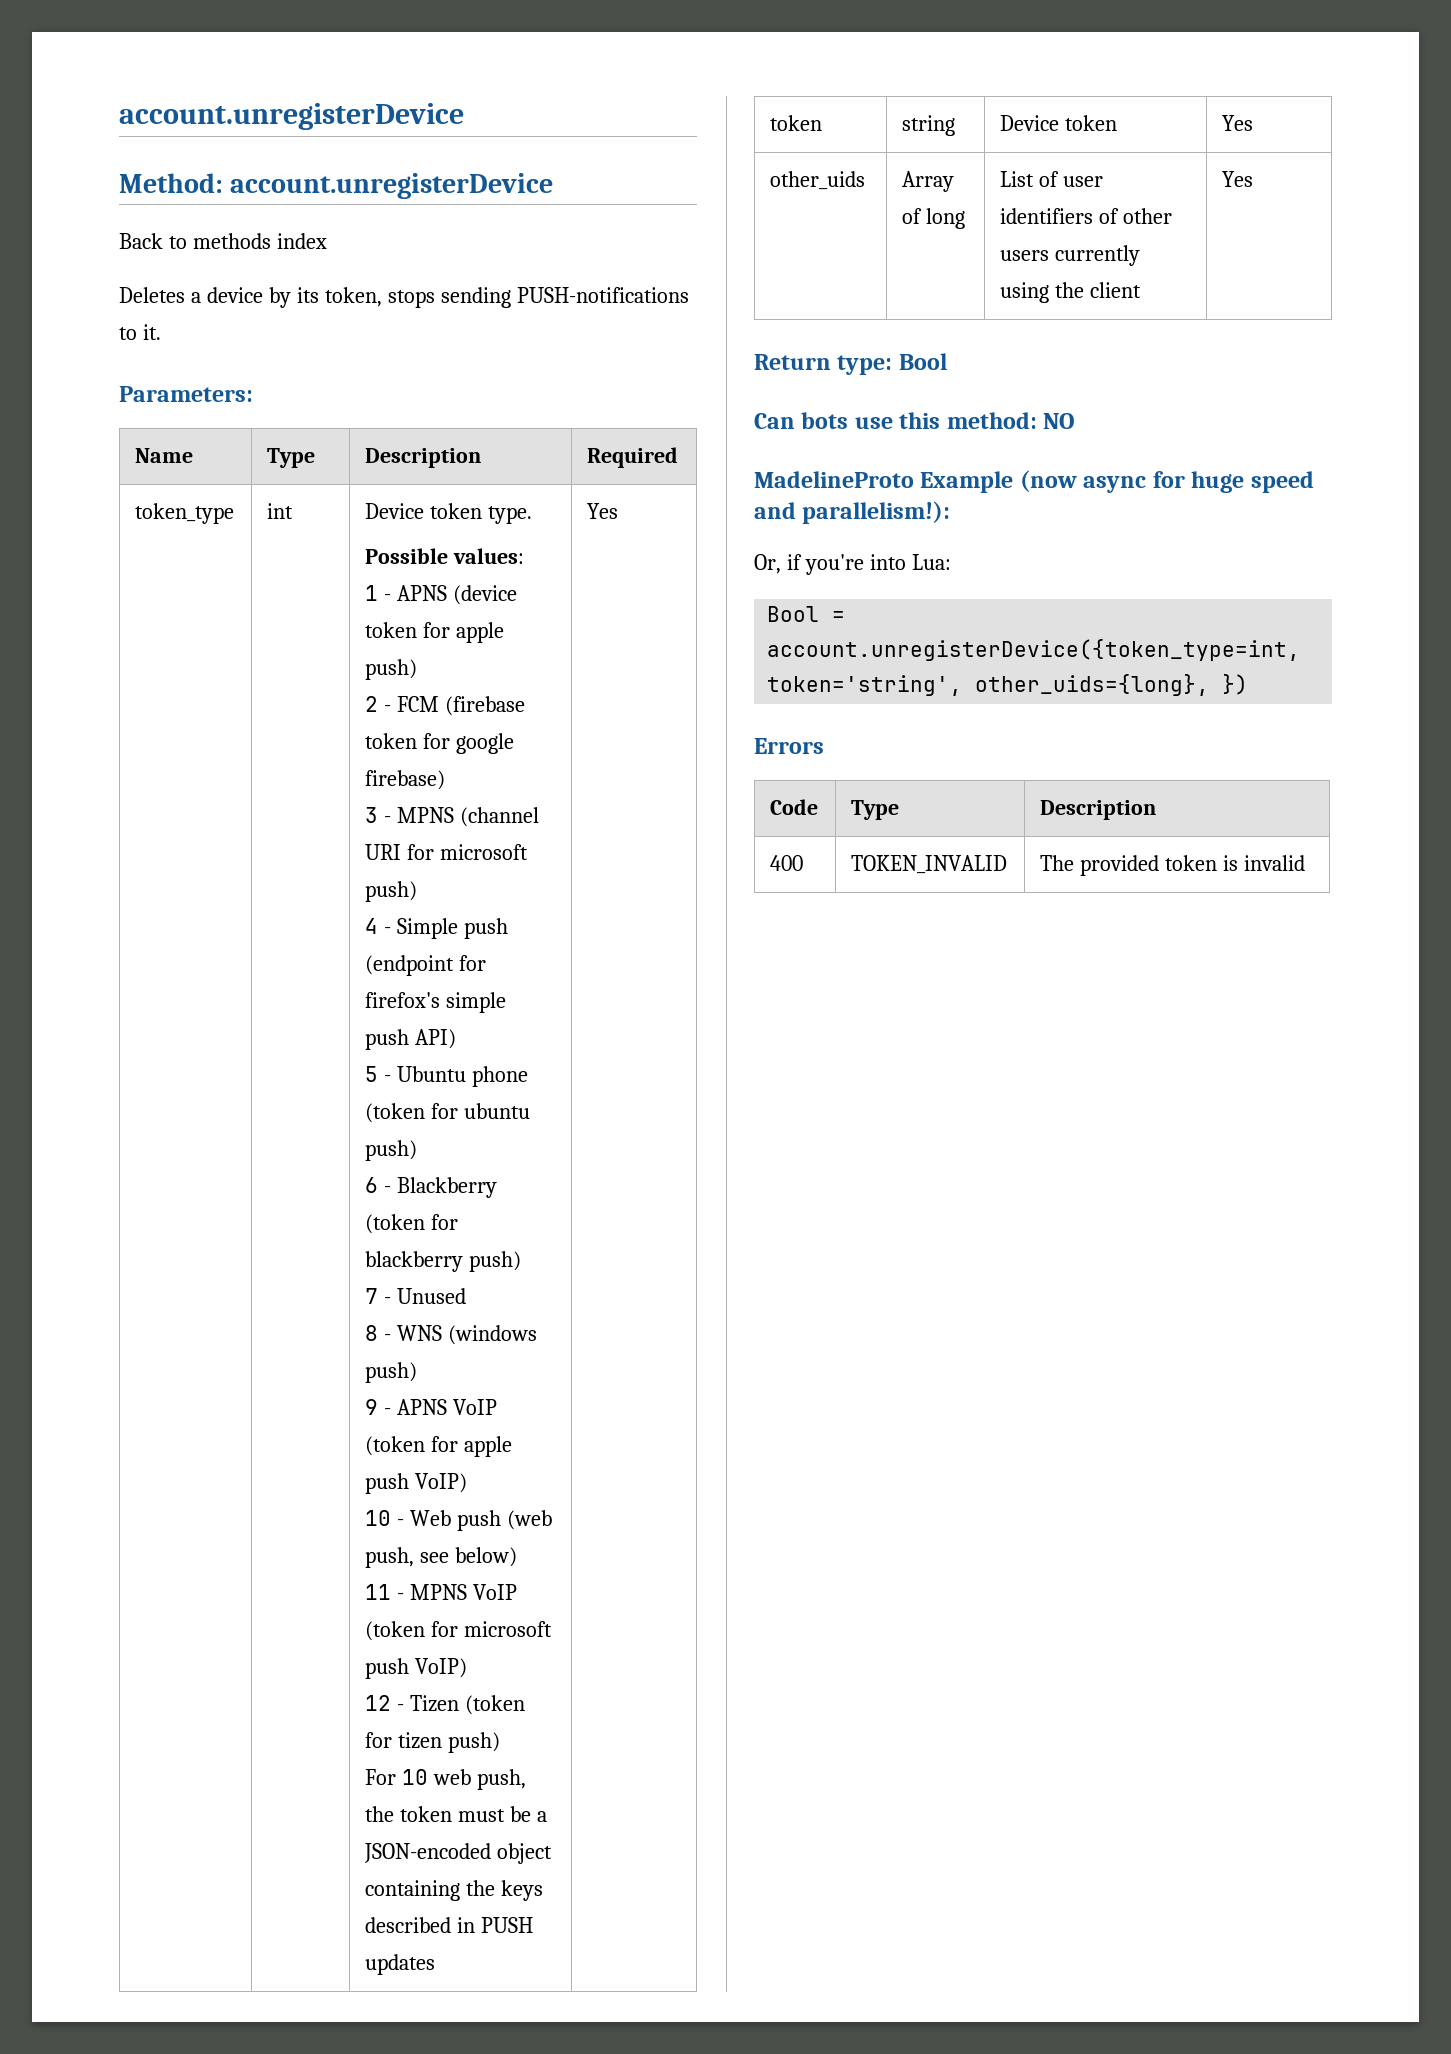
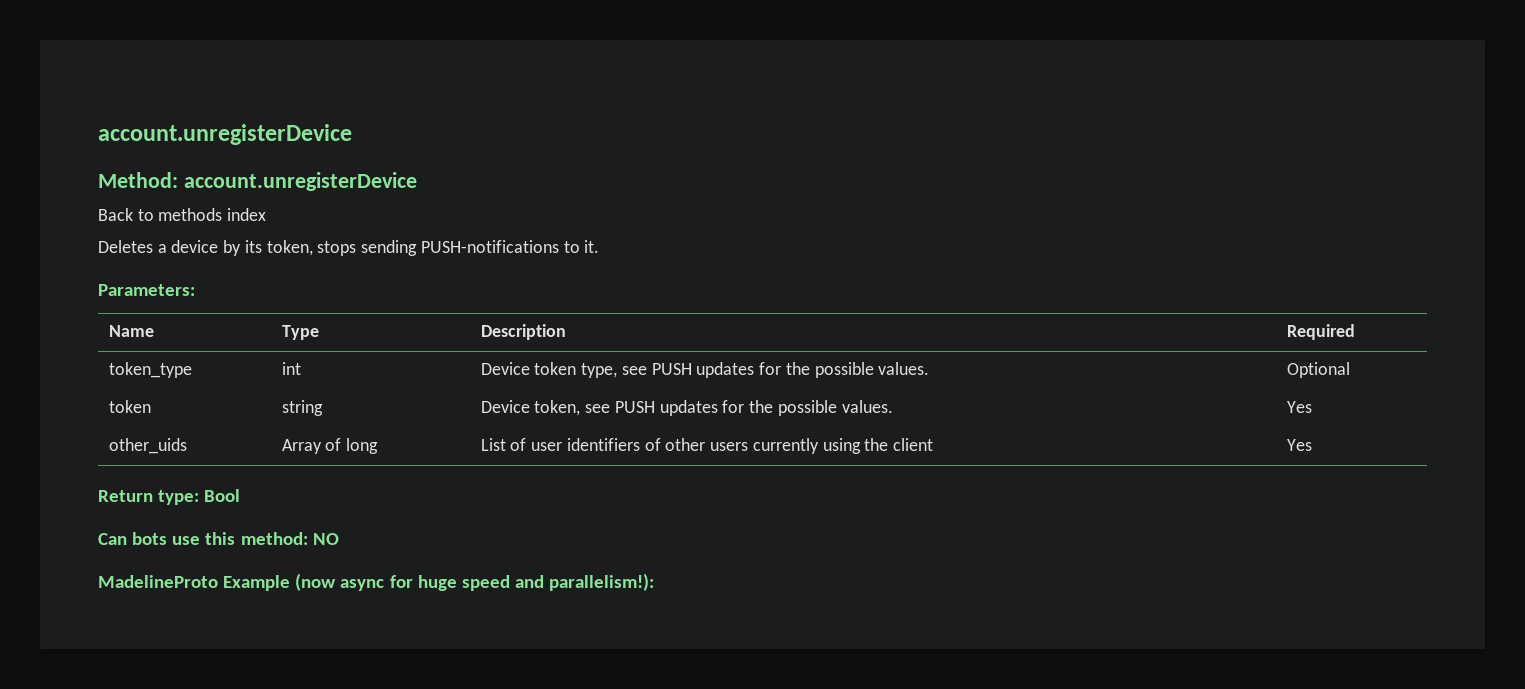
[488,506,533,524] [365,548,525,564] [365,585,517,605] [365,622,505,643] [365,659,418,680] [365,696,525,716] [365,733,515,754] [365,770,446,790] [365,807,539,827] [365,844,529,860] [365,881,418,902] [365,918,508,939] [365,955,487,976] [365,992,507,1013] [365,1029,457,1050] [365,1066,528,1087] [365,1103,531,1123] [365,1140,418,1161] [365,1177,498,1198] [365,1214,459,1234] [365,1251,522,1272] [365,1288,467,1304] [365,1325,537,1345] [365,1362,418,1383] [365,1399,497,1415] [365,1436,513,1457] [365,1473,468,1494] [365,1510,552,1531] [365,1547,518,1568] [365,1584,517,1600] [365,1621,553,1641] [365,1658,468,1679] [365,1695,525,1715] [365,1732,501,1753] [365,1769,526,1790] [365,1806,547,1822] [364,1843,553,1864] [365,1880,544,1901] [365,1917,534,1933] [365,1954,436,1975] [587,503,619,519] [770,115,823,131] [902,115,956,136] [1000,115,1118,131] type. // Possible values: // 1 - APNS (device token for apple push) // 2 - FCM (firebase token for google firebase) // 3 - MPNS (channel URI for microsoft push) // 4 - Simple push (endpoint for firefox's simple push API) // 5 - Ubuntu phone (token for ubuntu push) // 6 - Blackberry (token for blackberry push) // 7 - Unused // 8 - WNS (windows push) // 9 - APNS VoIP (token for apple push VoIP) // 10 - Web push (web push, see below) // 11 - MPNS VoIP (token for microsoft push VoIP) // 12 - Tizen (token for tizen push) // For 10 web push, the token must be a JSON-encoded object containing the keys described in PUSH updates | Yes // token | string | Device token -> [581,362,930,378] [1286,362,1350,378] [108,400,151,413] [281,400,323,416] [480,400,893,416] type, see PUSH updates for the possible values. | Optional // token | string | Device token, see PUSH updates for the possible values.
[754,554,951,575] [767,606,846,622] [767,639,1301,661] [767,674,1249,696] [754,738,824,754] [770,799,819,815] [851,800,900,820] [1040,800,1157,820] [770,855,804,871] [851,855,1008,874] [1040,855,1305,876] // Or, if you're into Lua: // Bool = account.unregisterDevice({token_type=int, token='string', other_uids={long}, }) // Errors // Code | Type | Description // 400 | TOKEN_INVALID | The provided token is invalid -> (655, 582) none

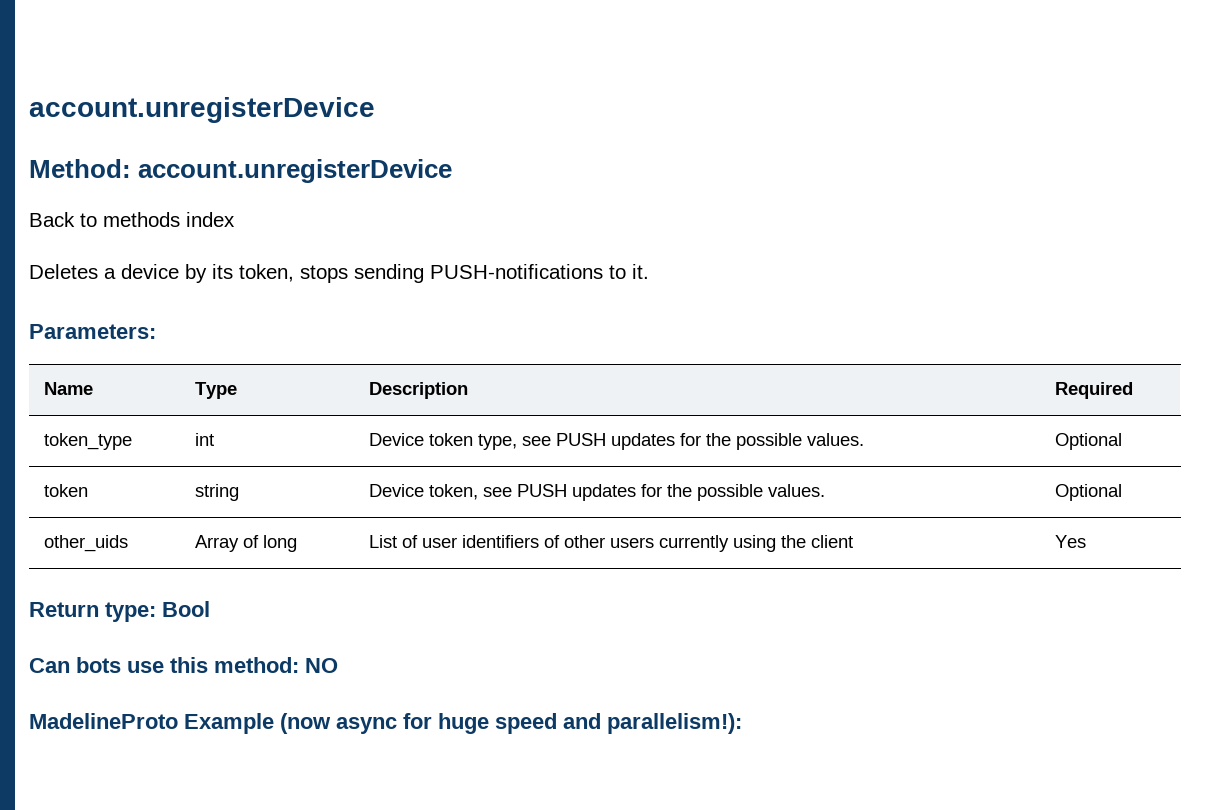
[1286,401,1312,413] Yes -> [1055,484,1123,501] Optional

